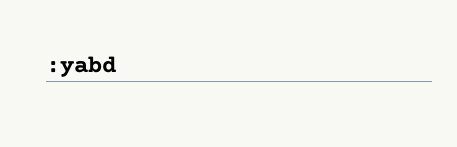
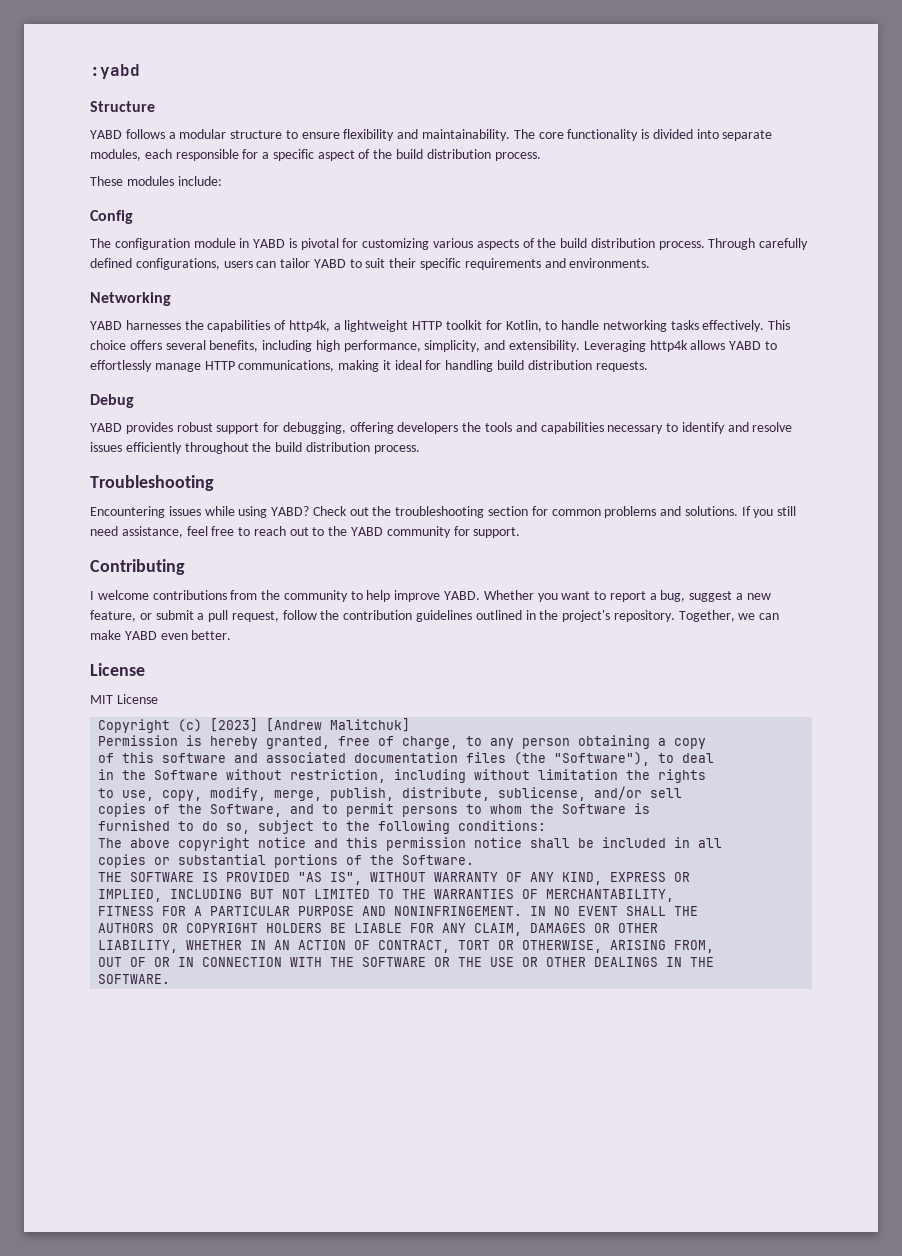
(116, 66) none -> [90,101,155,112] [90,129,773,141] [90,149,541,161] [90,176,222,186] [90,210,133,224] [90,238,809,250] [90,258,651,270] [90,292,171,306] [90,320,791,332] [90,340,777,352] [90,360,648,372] [90,394,134,408] [90,422,793,434] [90,442,420,454] [90,475,214,491] [90,506,797,518] [90,526,521,538] [90,559,185,575] [90,590,771,602] [90,610,780,622] [90,630,232,640] [90,663,145,676] [90,694,158,704] [98,718,411,733] [98,735,707,749] [98,752,715,766] [98,769,707,783] [98,786,683,801] [98,803,651,817] [98,820,547,834] [98,837,723,851] [98,854,475,868] [98,872,691,885] [98,889,675,902] [98,906,699,916] [98,923,659,936] [98,940,715,953] [98,957,715,967] [98,974,171,984] // Structure // YABD follows a modular structure to ensure flexibility and maintainability. The core functionality is divided into separate modules, each responsible for a specific aspect of the build distribution process. // These modules include: // Config // The configuration module in YABD is pivotal for customizing various aspects of the build distribution process. Through carefully defined configurations, users can tailor YABD to suit their specific requirements and environments. // Networking // YABD harnesses the capabilities of http4k, a lightweight HTTP toolkit for Kotlin, to handle networking tasks effectively. This choice offers several benefits, including high performance, simplicity, and extensibility. Leveraging http4k allows YABD to effortlessly manage HTTP communications, making it ideal for handling build distribution requests. // Debug // YABD provides robust support for debugging, offering developers the tools and capabilities necessary to identify and resolve issues efficiently throughout the build distribution process. // Troubleshooting // Encountering issues while using YABD? Check out the troubleshooting section for common problems and solutions. If you still need assistance, feel free to reach out to the YABD community for support. // Contributing // I welcome contributions from the community to help improve YABD. Whether you want to report a bug, suggest a new feature, or submit a pull request, follow the contribution guidelines outlined in the project's repository. Together, we can make YABD even better. // License // MIT License // Copyright (c) [2023] [Andrew Malitchuk] // Permission is hereby granted, free of charge, to any person obtaining a copy // of this software and associated documentation files (the "Software"), to deal // in the Software without restriction, including without limitation the rights // to use, copy, modify, merge, publish, distribute, sublicense, and/or sell // copies of the Software, and to permit persons to whom the Software is // furnished to do so, subject to the following conditions: // The above copyright notice and this permission notice shall be included in all // copies or substantial portions of the Software. // THE SOFTWARE IS PROVIDED "AS IS", WITHOUT WARRANTY OF ANY KIND, EXPRESS OR // IMPLIED, INCLUDING BUT NOT LIMITED TO THE WARRANTIES OF MERCHANTABILITY, // FITNESS FOR A PARTICULAR PURPOSE AND NONINFRINGEMENT. IN NO EVENT SHALL THE // AUTHORS OR COPYRIGHT HOLDERS BE LIABLE FOR ANY CLAIM, DAMAGES OR OTHER // LIABILITY, WHETHER IN AN ACTION OF CONTRACT, TORT OR OTHERWISE, ARISING FROM, // OUT OF OR IN CONNECTION WITH THE SOFTWARE OR THE USE OR OTHER DEALINGS IN THE // SOFTWARE.

